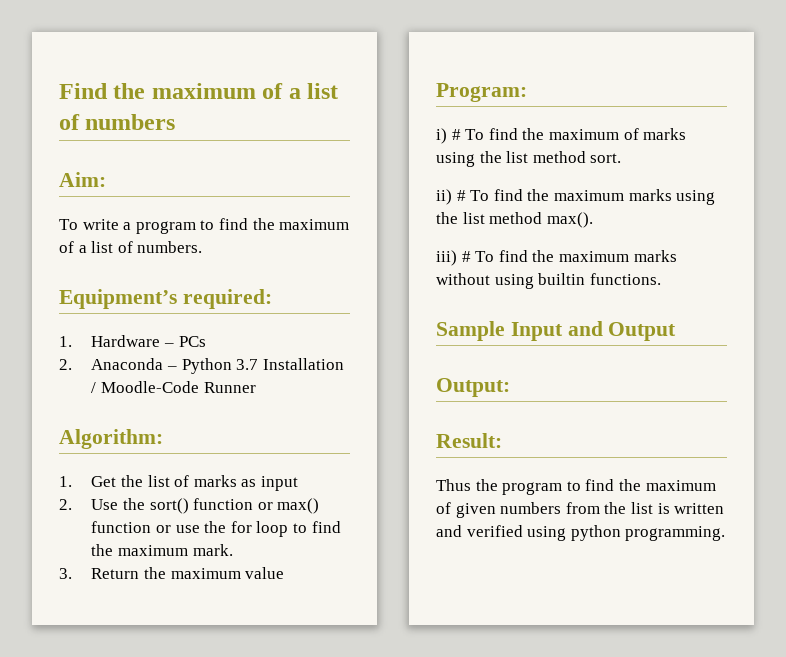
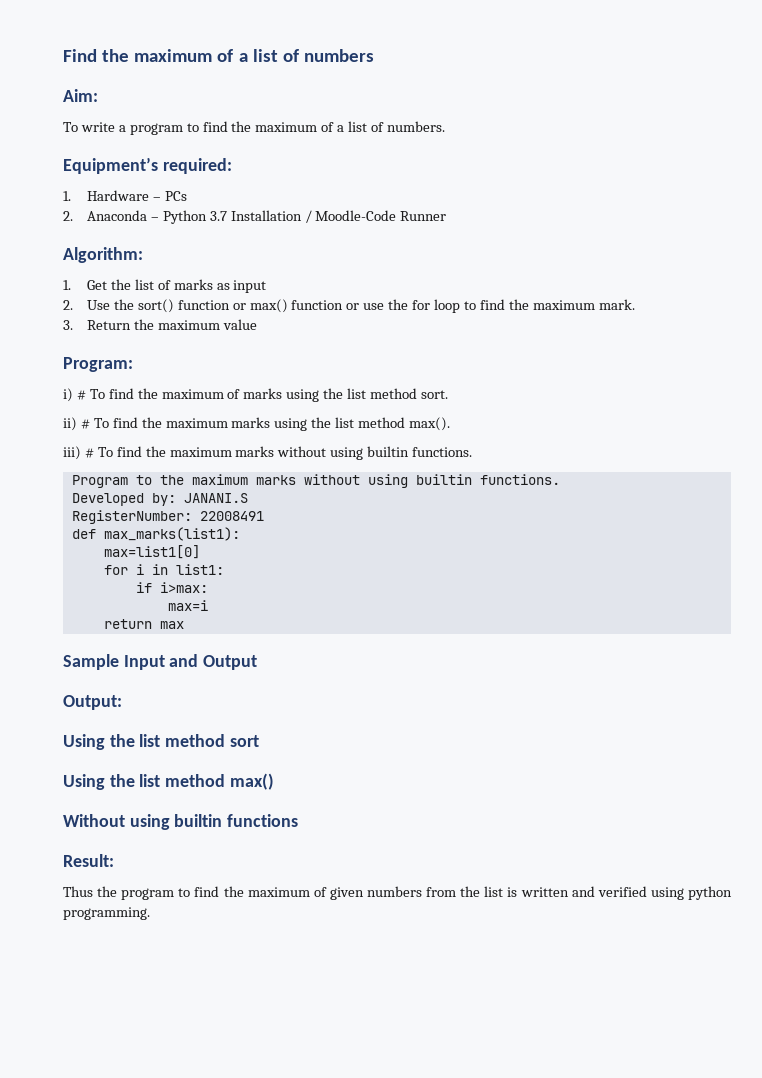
(661, 279) none -> [71,474,560,488] [71,493,248,506] [71,510,264,524] [71,527,240,541] [103,545,200,559] [103,564,224,575] [135,582,208,593] [167,600,208,611] [103,619,184,629] // Program to the maximum marks without using builtin functions. // Developed by: JANANI.S // RegisterNumber: 22008491 // def max_marks(list1): // max=list1[0] // for i in list1: // if i>max: // max=i // return max
(510, 387) none -> [63,734,259,750] [63,773,274,790] [63,814,299,830] // Using the list method sort // Using the list method max() // Without using builtin functions

